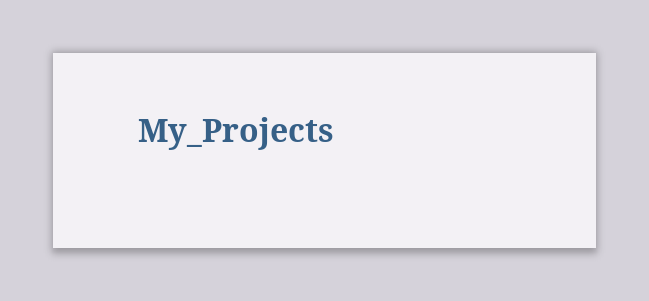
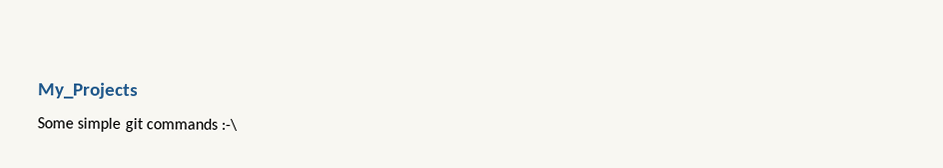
(334, 133) none -> [37,117,239,133] // Some simple git commands :-\

